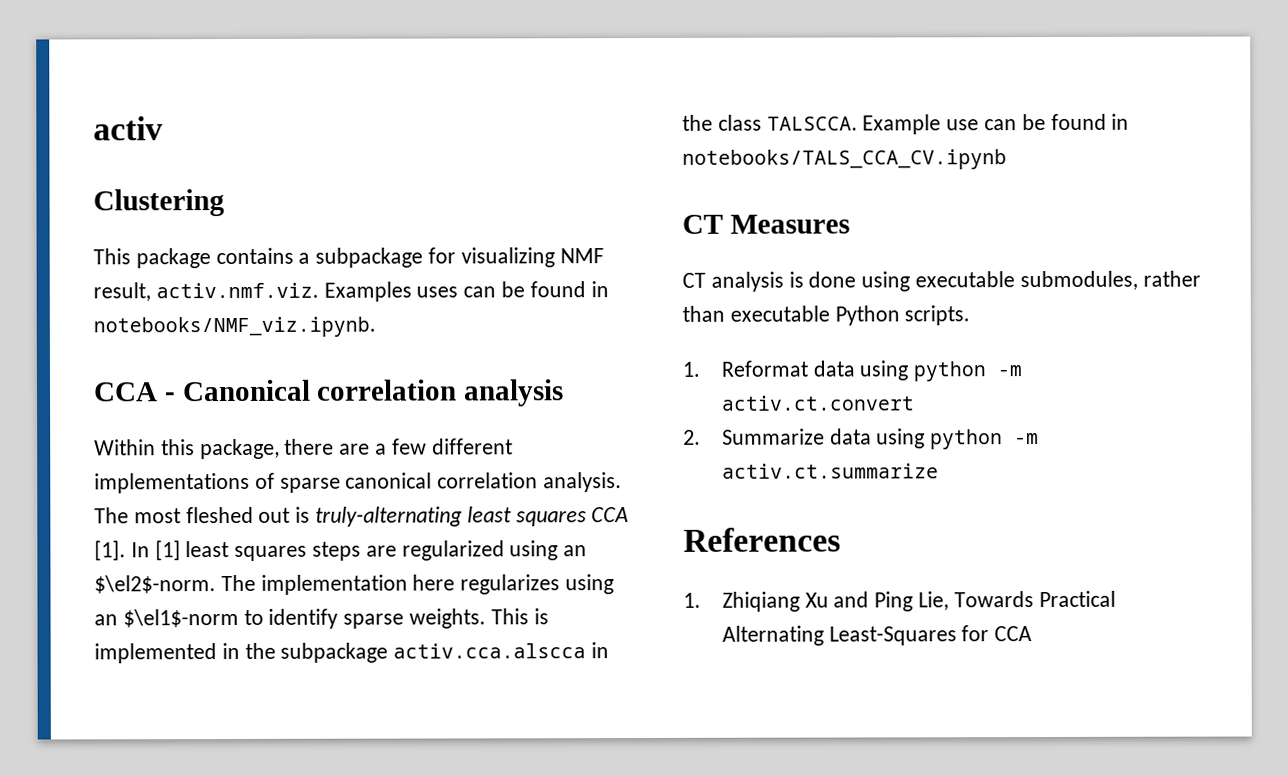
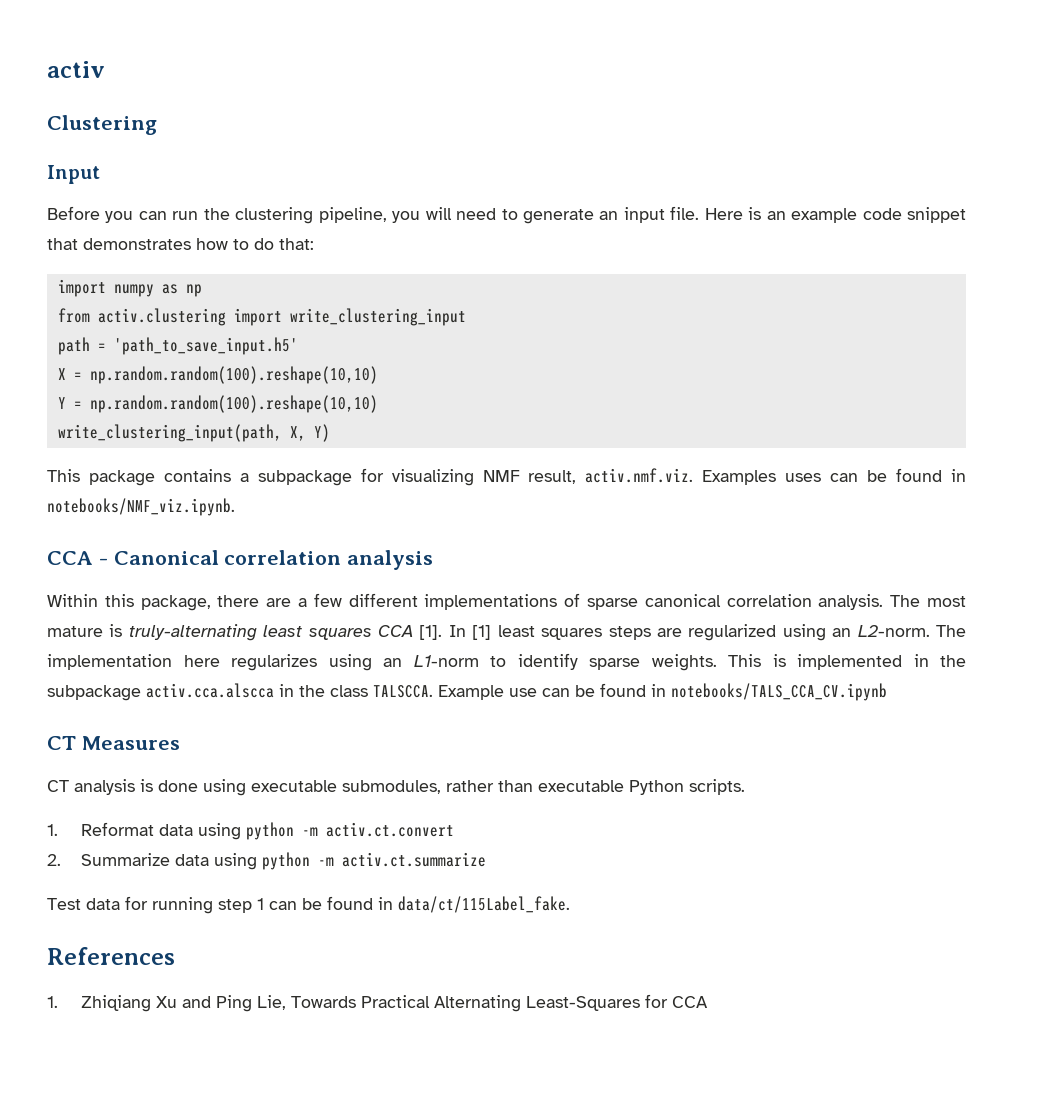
(225, 203) none -> [47,165,100,184] [47,206,967,224] [47,238,314,250] [57,279,202,297] [57,308,466,326] [57,337,298,355] [57,366,378,384] [57,395,378,413] [57,424,330,442] // Input // Before you can run the clustering pipeline, you will need to generate an input file. Here is an example code snippet that demonstrates how to do that: // import numpy as np // from activ.clustering import write_clustering_input // path = 'path_to_save_input.h5' // X = np.random.random(100).reshape(10,10) // Y = np.random.random(100).reshape(10,10) // write_clustering_input(path, X, Y)
[185,506,291,524] fleshed out -> [47,626,103,637] mature
[94,575,216,594] $\el2$-norm. -> [857,625,930,637] L2-norm.
[122,608,239,628] $\el1$-norm -> [413,655,479,667] L1-norm
(939, 471) none -> [47,896,570,914] // Test data for running step 1 can be found in data/ct/115Label_fake.

